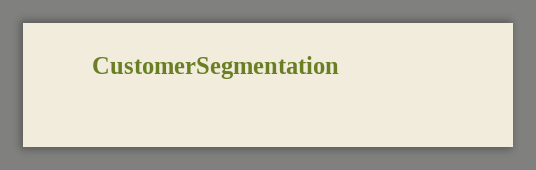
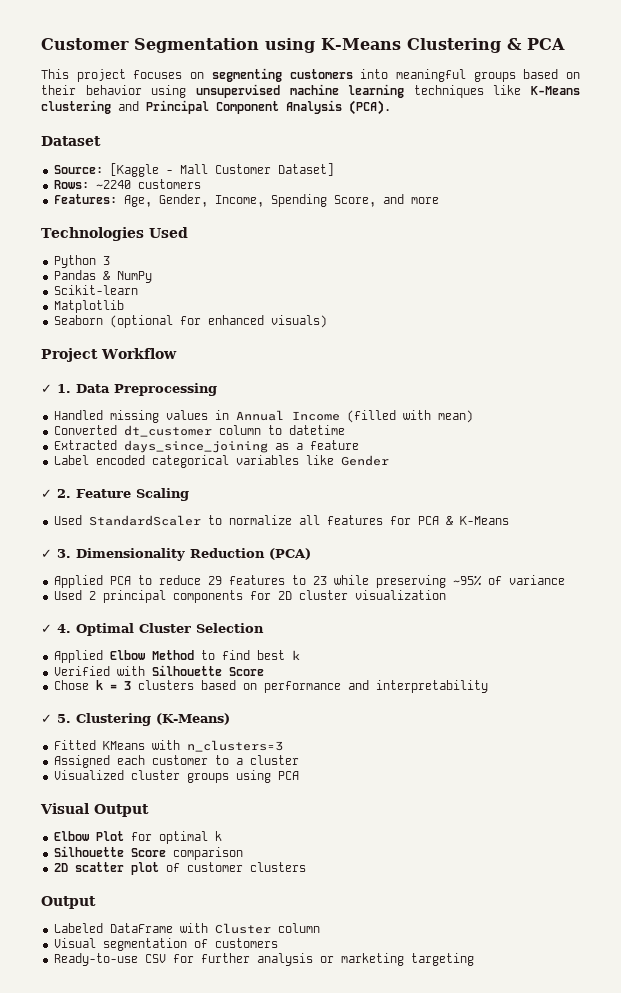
[92,56,339,79] CustomerSegmentation -> [41,38,565,53] [41,68,580,82] [41,84,580,98] [41,100,391,115] [41,136,101,146] [53,163,334,177] [53,179,201,189] [53,194,439,207] [41,227,188,241] [53,255,110,268] [53,270,152,283] [53,285,138,295] [53,300,124,313] [53,315,327,328] [41,348,177,362] [41,383,217,396] [53,410,473,423] [53,425,345,437] [53,440,359,453] [53,455,389,468] [41,488,189,501] [53,515,509,526] [41,548,311,561] [53,575,565,588] [53,590,446,603] [41,623,264,636] [53,650,300,663] [53,665,264,676] [53,680,488,693] [41,713,230,726] [53,740,283,752] [53,755,299,768] [53,770,299,783] [40,803,149,817] [53,831,222,844] [53,846,243,860] [53,862,306,875] [41,896,96,909] [53,923,320,934] [53,938,278,951] [53,953,474,966] Customer Segmentation using K-Means Clustering & PCA // This project focuses on segmenting customers into meaningful groups based on their behavior using unsupervised machine learning techniques like K-Means clustering and Principal Component Analysis (PCA). // Dataset // Source: [Kaggle - Mall Customer Dataset] // Rows: ~2240 customers // Features: Age, Gender, Income, Spending Score, and more // Technologies Used // Python 3 // Pandas & NumPy // Scikit-learn // Matplotlib // Seaborn (optional for enhanced visuals) // Project Workflow // ✓ 1. Data Preprocessing // Handled missing values in Annual Income (filled with mean) // Converted dt_customer column to datetime // Extracted days_since_joining as a feature // Label encoded categorical variables like Gender // ✓ 2. Feature Scaling // Used StandardScaler to normalize all features for PCA & K-Means // ✓ 3. Dimensionality Reduction (PCA) // Applied PCA to reduce 29 features to 23 while preserving ~95% of variance // Used 2 principal components for 2D cluster visualization // ✓ 4. Optimal Cluster Selection // Applied Elbow Method to find best k // Verified with Silhouette Score // Chose k = 3 clusters based on performance and interpretability // ✓ 5. Clustering (K-Means) // Fitted KMeans with n_clusters=3 // Assigned each customer to a cluster // Visualized cluster groups using PCA // Visual Output // Elbow Plot for optimal k // Silhouette Score comparison // 2D scatter plot of customer clusters // Output // Labeled DataFrame with Cluster column // Visual segmentation of customers // Ready-to-use CSV for further analysis or marketing targeting

